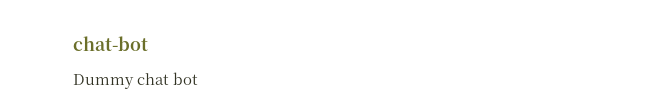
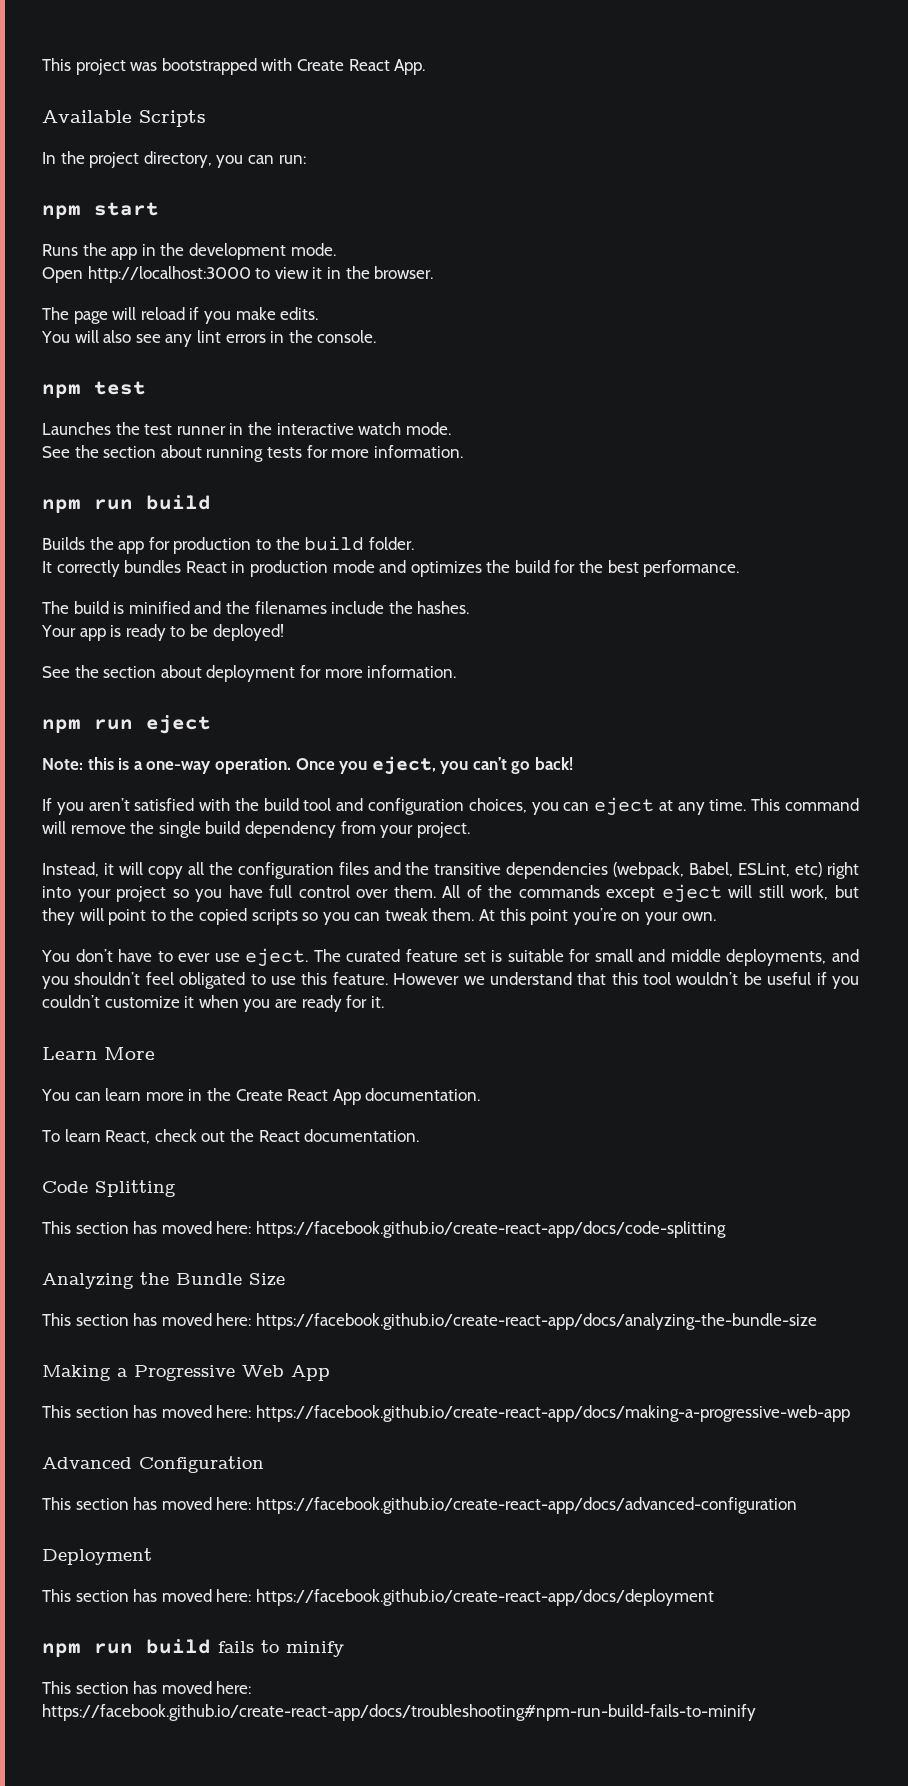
[73,36,148,51] [73,72,199,89] chat-bot // Dummy chat bot -> [42,58,426,75] [42,110,206,127] [42,151,306,168] [42,202,159,219] [42,243,336,260] [42,266,434,283] [42,307,319,324] [41,330,377,347] [42,381,146,398] [42,422,451,435] [42,445,463,462] [42,495,211,513] [42,536,414,554] [42,560,740,577] [42,601,470,614] [41,624,284,641] [42,665,457,682] [42,715,211,734] [42,756,574,775] [42,797,860,816] [42,821,470,838] [42,862,859,879] [42,884,859,903] [42,908,716,925] [41,948,859,967] [42,972,859,989] [42,995,384,1012] [42,1047,155,1060] [41,1088,481,1105] [42,1129,420,1144] [42,1180,176,1197] [42,1221,726,1238] [42,1272,285,1289] [42,1313,817,1330] [42,1365,330,1381] [42,1405,850,1422] [42,1456,264,1473] [42,1497,797,1514] [42,1548,152,1565] [42,1589,714,1606] [42,1639,344,1657] [42,1681,252,1694] [42,1704,756,1721] This project was bootstrapped with Create React App. // Available Scripts // In the project directory, you can run: // npm start // Runs the app in the development mode. // Open http://localhost:3000 to view it in the browser. // The page will reload if you make edits. // You will also see any lint errors in the console. // npm test // Launches the test runner in the interactive watch mode. // See the section about running tests for more information. // npm run build // Builds the app for production to the build folder. // It correctly bundles React in production mode and optimizes the build for the best performance. // The build is minified and the filenames include the hashes. // Your app is ready to be deployed! // See the section about deployment for more information. // npm run eject // Note: this is a one-way operation. Once you eject, you can’t go back! // If you aren’t satisfied with the build tool and configuration choices, you can eject at any time. This command will remove the single build dependency from your project. // Instead, it will copy all the configuration files and the transitive dependencies (webpack, Babel, ESLint, etc) right into your project so you have full control over them. All of the commands except eject will still work, but they will point to the copied scripts so you can tweak them. At this point you’re on your own. // You don’t have to ever use eject. The curated feature set is suitable for small and middle deployments, and you shouldn’t feel obligated to use this feature. However we understand that this tool wouldn’t be useful if you couldn’t customize it when you are ready for it. // Learn More // You can learn more in the Create React App documentation. // To learn React, check out the React documentation. // Code Splitting // This section has moved here: https://facebook.github.io/create-react-app/docs/code-splitting // Analyzing the Bundle Size // This section has moved here: https://facebook.github.io/create-react-app/docs/analyzing-the-bundle-size // Making a Progressive Web App // This section has moved here: https://facebook.github.io/create-react-app/docs/making-a-progressive-web-app // Advanced Configuration // This section has moved here: https://facebook.github.io/create-react-app/docs/advanced-configuration // Deployment // This section has moved here: https://facebook.github.io/create-react-app/docs/deployment // npm run build fails to minify // This section has moved here: https://facebook.github.io/create-react-app/docs/troubleshooting#npm-run-build-fails-to-minify

